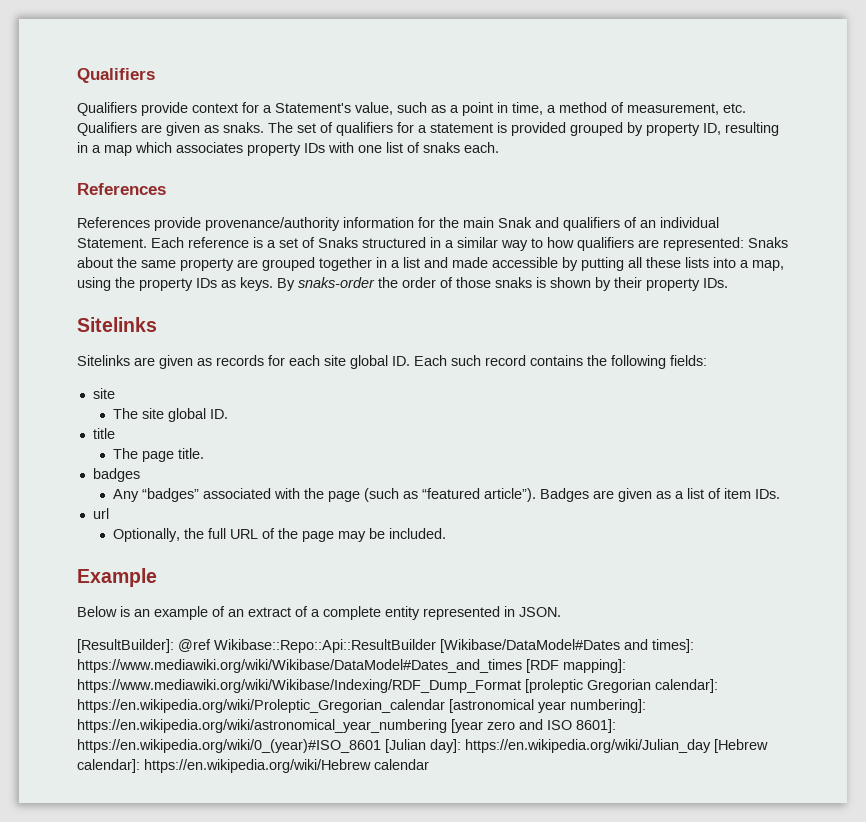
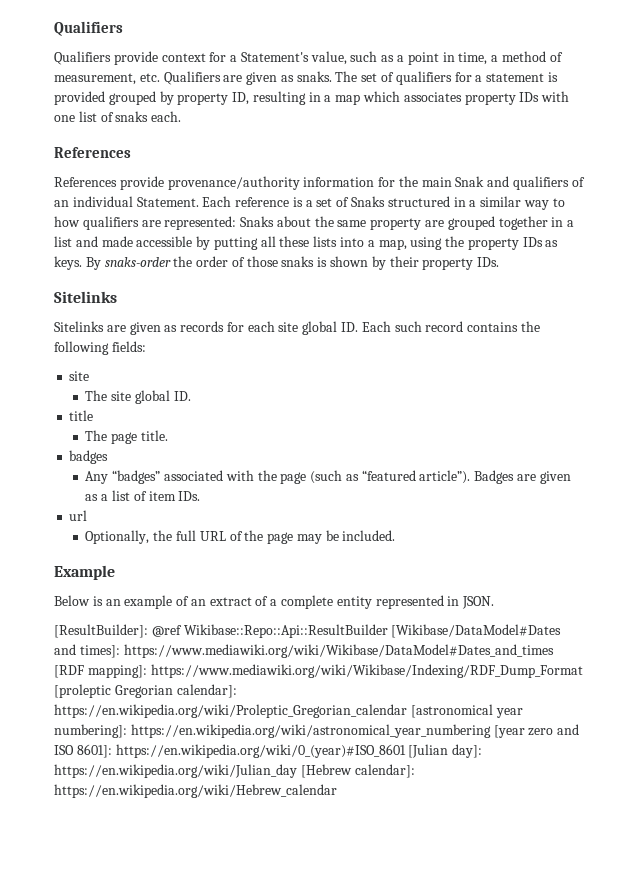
[144,759,429,773] https://en.wikipedia.org/wiki/Hebrew calendar -> [54,784,337,798] https://en.wikipedia.org/wiki/Hebrew_calendar

